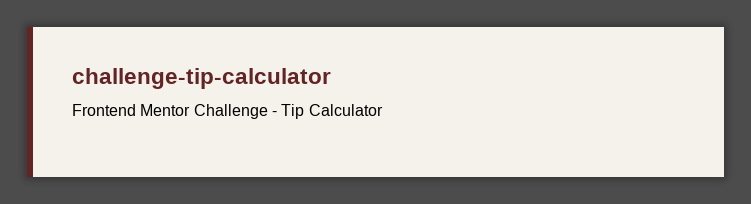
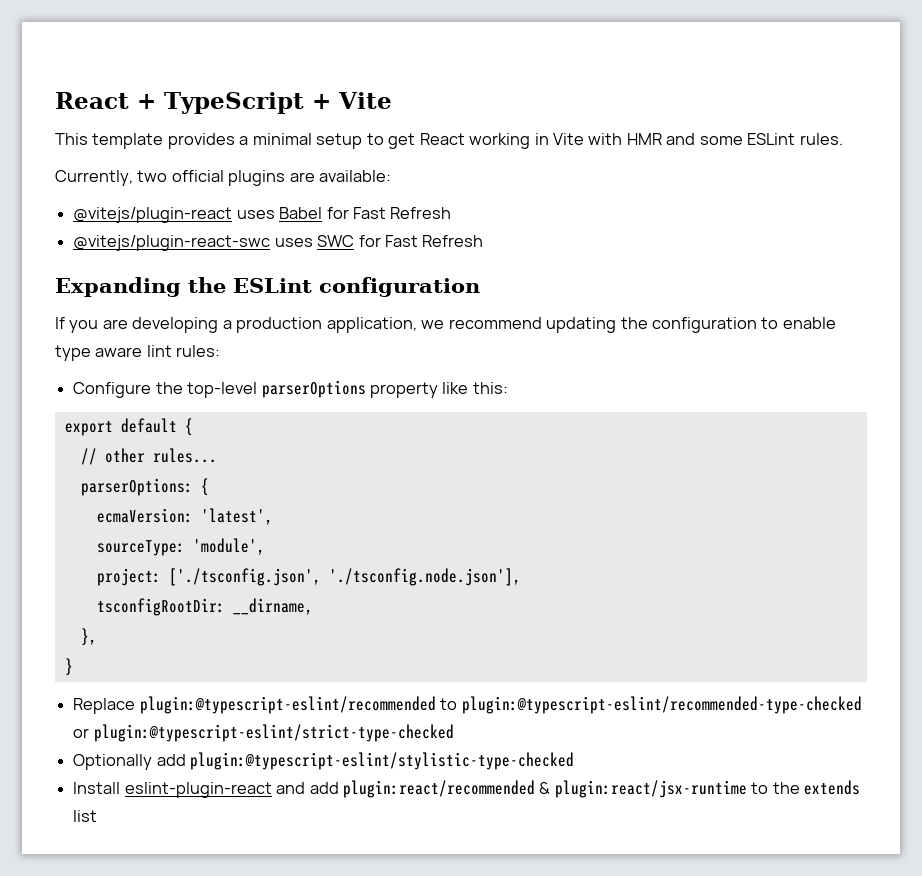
[72,68,331,89] [72,104,383,119] challenge-tip-calculator // Frontend Mentor Challenge - Tip Calculator -> [55,92,392,114] [55,133,843,149] [55,170,392,186] [73,207,452,223] [73,235,484,251] [55,277,480,297] [55,317,836,333] [55,345,221,361] [73,380,508,398] [64,418,193,436] [80,448,217,465] [80,478,209,496] [96,508,273,525] [96,538,265,556] [96,568,521,586] [96,598,313,616] [80,628,97,646] [64,658,73,676] [73,696,862,714] [73,724,454,742] [73,752,575,770] [73,780,861,798] [73,810,98,822] React + TypeScript + Vite // This template provides a minimal setup to get React working in Vite with HMR and some ESLint rules. // Currently, two official plugins are available: // @vitejs/plugin-react uses Babel for Fast Refresh // @vitejs/plugin-react-swc uses SWC for Fast Refresh // Expanding the ESLint configuration // If you are developing a production application, we recommend updating the configuration to enable type aware lint rules: // Configure the top-level parserOptions property like this: // export default { // // other rules... // parserOptions: { // ecmaVersion: 'latest', // sourceType: 'module', // project: ['./tsconfig.json', './tsconfig.node.json'], // tsconfigRootDir: __dirname, // }, // } // Replace plugin:@typescript-eslint/recommended to plugin:@typescript-eslint/recommended-type-checked or plugin:@typescript-eslint/strict-type-checked // Optionally add plugin:@typescript-eslint/stylistic-type-checked // Install eslint-plugin-react and add plugin:react/recommended & plugin:react/jsx-runtime to the extends list

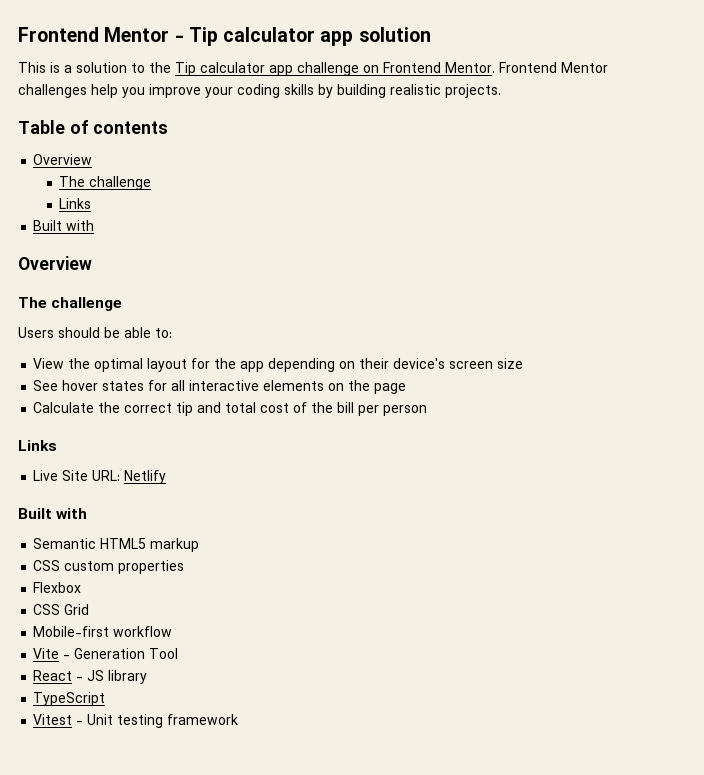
[55,92,392,114] [55,133,843,149] [55,170,392,186] [73,207,452,223] [73,235,484,251] [55,277,480,297] [55,317,836,333] [55,345,221,361] [73,380,508,398] [64,418,193,436] [80,448,217,465] [80,478,209,496] [96,508,273,525] [96,538,265,556] [96,568,521,586] [96,598,313,616] [80,628,97,646] [64,658,73,676] [73,696,862,714] [73,724,454,742] [73,752,575,770] [73,780,861,798] [73,810,98,822] React + TypeScript + Vite // This template provides a minimal setup to get React working in Vite with HMR and some ESLint rules. // Currently, two official plugins are available: // @vitejs/plugin-react uses Babel for Fast Refresh // @vitejs/plugin-react-swc uses SWC for Fast Refresh // Expanding the ESLint configuration // If you are developing a production application, we recommend updating the configuration to enable type aware lint rules: // Configure the top-level parserOptions property like this: // export default { // // other rules... // parserOptions: { // ecmaVersion: 'latest', // sourceType: 'module', // project: ['./tsconfig.json', './tsconfig.node.json'], // tsconfigRootDir: __dirname, // }, // } // Replace plugin:@typescript-eslint/recommended to plugin:@typescript-eslint/recommended-type-checked or plugin:@typescript-eslint/strict-type-checked // Optionally add plugin:@typescript-eslint/stylistic-type-checked // Install eslint-plugin-react and add plugin:react/recommended & plugin:react/jsx-runtime to the extends list -> [18,27,431,46] [18,62,608,76] [18,84,501,98] [18,120,169,134] [33,154,93,165] [59,176,152,190] [59,198,92,209] [33,220,95,231] [18,256,92,270] [18,297,123,311] [18,327,172,338] [33,358,524,372] [33,380,407,394] [33,402,428,416] [18,440,57,451] [33,470,167,484] [18,508,88,519] [33,538,200,552] [33,560,185,574] [33,582,82,593] [33,604,90,615] [33,626,173,637] [33,648,179,659] [33,670,148,684] [33,692,106,706] [33,714,239,728] Frontend Mentor - Tip calculator app solution // This is a solution to the Tip calculator app challenge on Frontend Mentor. Frontend Mentor challenges help you improve your coding skills by building realistic projects. // Table of contents // Overview // The challenge // Links // Built with // Overview // The challenge // Users should be able to: // View the optimal layout for the app depending on their device's screen size // See hover states for all interactive elements on the page // Calculate the correct tip and total cost of the bill per person // Links // Live Site URL: Netlify // Built with // Semantic HTML5 markup // CSS custom properties // Flexbox // CSS Grid // Mobile-first workflow // Vite - Generation Tool // React - JS library // TypeScript // Vitest - Unit testing framework

